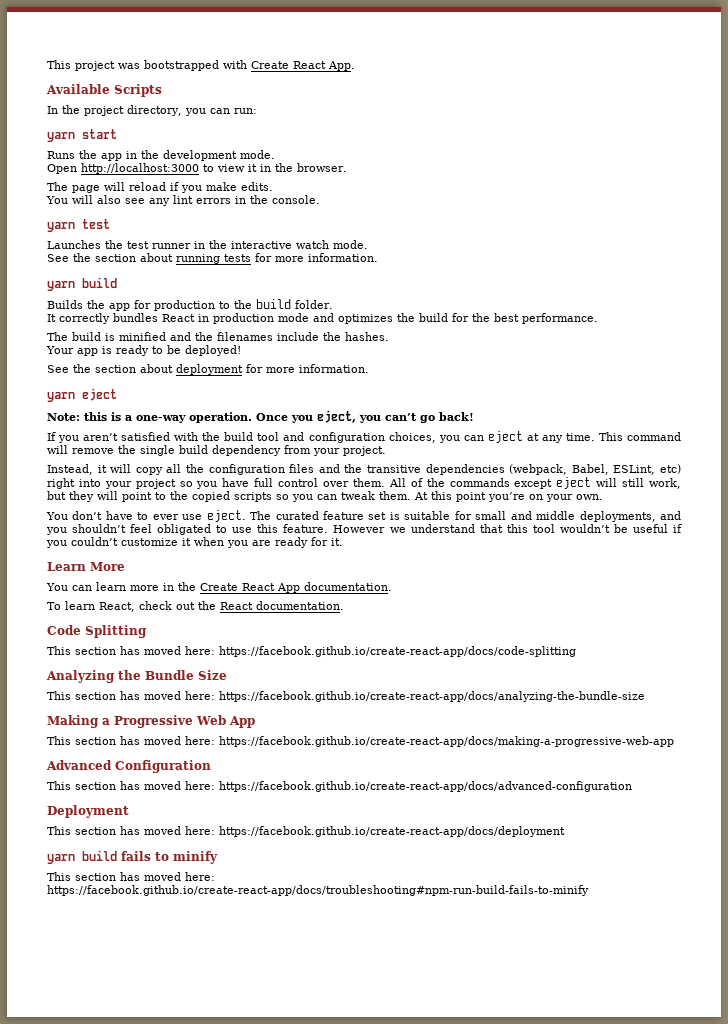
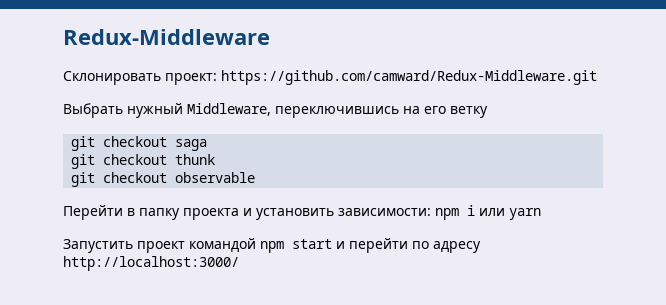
[47,60,355,71] [46,84,162,97] [47,105,257,116] [47,129,117,142] [47,150,275,161] [47,163,347,174] [47,182,273,193] [46,195,320,206] [47,219,110,232] [47,240,368,249] [47,253,378,264] [47,277,117,291] [47,299,333,311] [47,313,598,324] [47,332,389,341] [46,345,241,356] [47,364,369,375] [47,388,117,402] [47,410,474,423] [47,431,681,443] [47,445,386,456] [47,464,682,475] [47,477,682,489] [47,491,603,502] [46,510,682,522] [46,524,682,535] [46,537,343,548] [47,562,125,571] [46,582,392,593] [47,601,344,612] [47,625,147,638] [47,646,576,657] [46,670,227,683] [47,691,645,702] [47,715,255,728] [47,736,674,747] [46,760,211,773] [47,781,632,792] [47,805,129,818] [47,826,565,837] [47,850,218,864] [47,872,215,881] [47,885,589,896] This project was bootstrapped with Create React App. // Available Scripts // In the project directory, you can run: // yarn start // Runs the app in the development mode. // Open http://localhost:3000 to view it in the browser. // The page will reload if you make edits. // You will also see any lint errors in the console. // yarn test // Launches the test runner in the interactive watch mode. // See the section about running tests for more information. // yarn build // Builds the app for production to the build folder. // It correctly bundles React in production mode and optimizes the build for the best performance. // The build is minified and the filenames include the hashes. // Your app is ready to be deployed! // See the section about deployment for more information. // yarn eject // Note: this is a one-way operation. Once you eject, you can’t go back! // If you aren’t satisfied with the build tool and configuration choices, you can eject at any time. This command will remove the single build dependency from your project. // Instead, it will copy all the configuration files and the transitive dependencies (webpack, Babel, ESLint, etc) right into your project so you have full control over them. All of the commands except eject will still work, but they will point to the copied scripts so you can tweak them. At this point you’re on your own. // You don’t have to ever use eject. The curated feature set is suitable for small and middle deployments, and you shouldn’t feel obligated to use this feature. However we understand that this tool wouldn’t be useful if you couldn’t customize it when you are ready for it. // Learn More // You can learn more in the Create React App documentation. // To learn React, check out the React documentation. // Code Splitting // This section has moved here: https://facebook.github.io/create-react-app/docs/code-splitting // Analyzing the Bundle Size // This section has moved here: https://facebook.github.io/create-react-app/docs/analyzing-the-bundle-size // Making a Progressive Web App // This section has moved here: https://facebook.github.io/create-react-app/docs/making-a-progressive-web-app // Advanced Configuration // This section has moved here: https://facebook.github.io/create-react-app/docs/advanced-configuration // Deployment // This section has moved here: https://facebook.github.io/create-react-app/docs/deployment // yarn build fails to minify // This section has moved here: https://facebook.github.io/create-react-app/docs/troubleshooting#npm-run-build-fails-to-minify -> [63,29,270,45] [63,70,597,85] [63,103,488,118] [71,136,208,151] [71,154,216,169] [71,172,256,187] [63,205,541,220] [63,238,481,253] [63,256,239,271] Redux-Middleware // Склонировать проект: https://github.com/camward/Redux-Middleware.git // Выбрать нужный Middleware, переключившись на его ветку // git checkout saga // git checkout thunk // git checkout observable // Перейти в папку проекта и установить зависимости: npm i или yarn // Запустить проект командой npm start и перейти по адресу http://localhost:3000/

